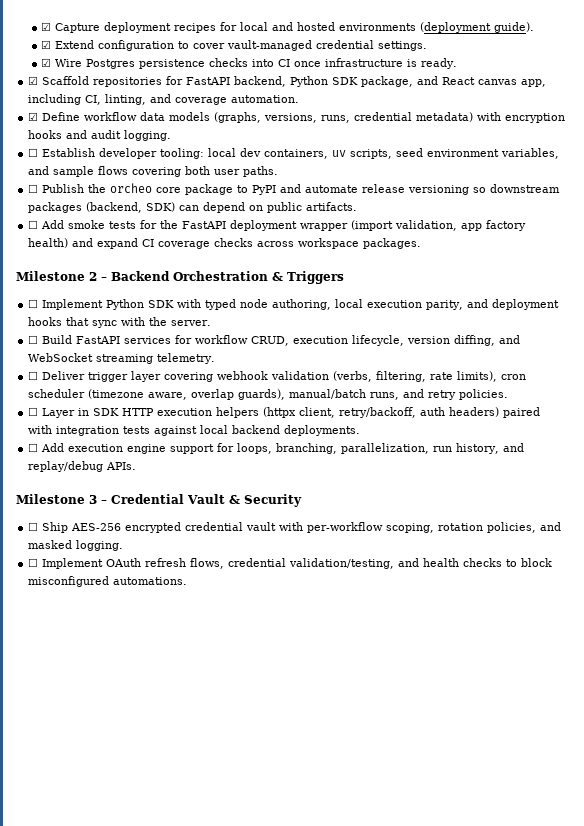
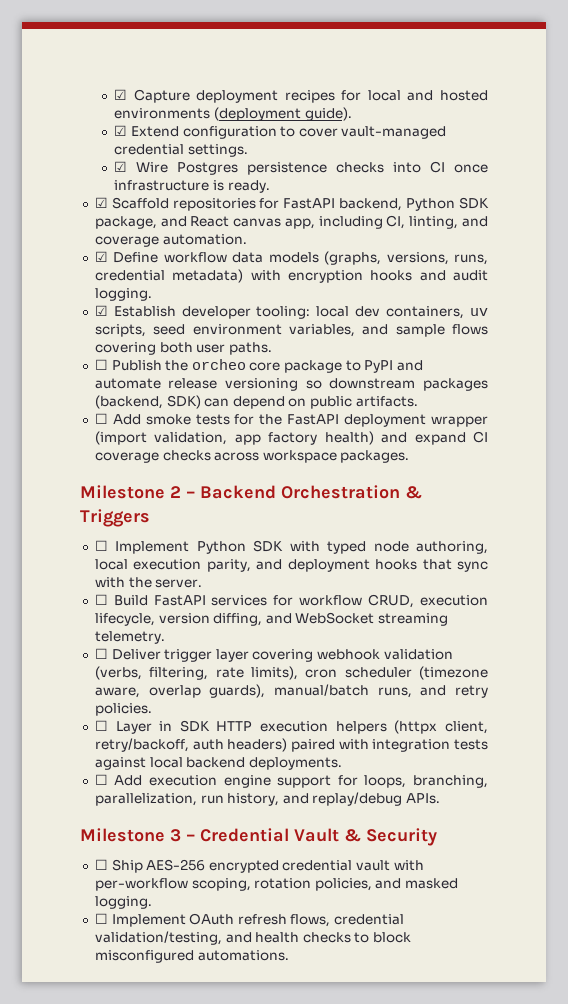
[28,148,39,157] ☐ -> [94,305,108,316] ☑

